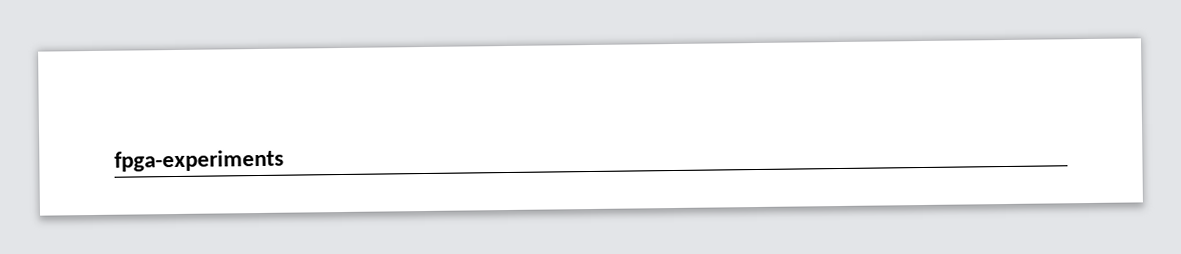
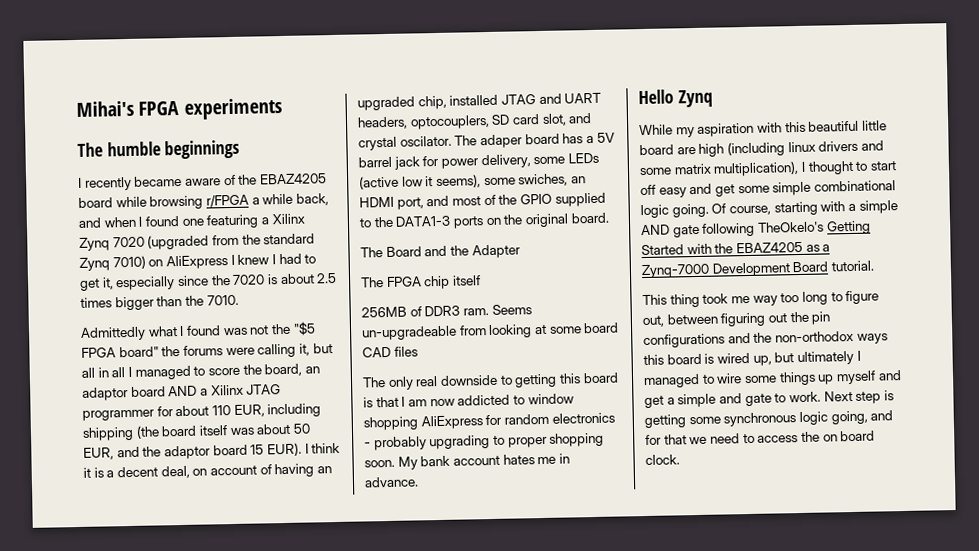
[114,149,284,172] fpga-experiments -> [76,97,282,120] [77,139,241,160] [78,173,327,191] [78,193,329,210] [78,213,305,229] [79,233,316,251] [79,253,317,271] [79,272,338,291] [80,294,239,311] [80,321,316,341] [81,343,333,358] [81,363,320,380] [82,384,282,401] [82,403,322,421] [82,423,311,441] [83,442,341,460] [83,463,332,479] [357,92,602,111] [357,112,593,130] [358,132,615,151] [358,152,599,170] [359,173,586,190] [359,192,606,210] [359,212,609,229] [360,244,521,259] [361,275,481,290] [361,304,532,318] [361,322,620,341] [362,346,418,358] [362,372,619,390] [363,393,574,408] [363,412,615,431] [364,432,605,451] [364,453,570,470] [364,476,419,488] [638,89,713,108] [639,120,887,138] [639,140,884,157] [639,160,897,177] [640,180,896,198] [640,200,898,219] [641,220,871,238] [641,241,831,256] [641,260,874,279] [642,290,880,308] [642,311,832,328] [643,330,888,349] [643,350,861,366] [643,370,902,389] [644,390,894,409] [644,410,894,429] [645,430,876,446] [645,454,680,466] Mihai's FPGA experiments // The humble beginnings // I recently became aware of the EBAZ4205 board while browsing r/FPGA a while back, and when I found one featuring a Xilinx Zynq 7020 (upgraded from the standard Zynq 7010) on AliExpress I knew I had to get it, especially since the 7020 is about 2.5 times bigger than the 7010. // Admittedly what I found was not the "$5 FPGA board" the forums were calling it, but all in all I managed to score the board, an adaptor board AND a Xilinx JTAG programmer for about 110 EUR, including shipping (the board itself was about 50 EUR, and the adaptor board 15 EUR). I think it is a decent deal, on account of having an upgraded chip, installed JTAG and UART headers, optocouplers, SD card slot, and crystal oscilator. The adaper board has a 5V barrel jack for power delivery, some LEDs (active low it seems), some swiches, an HDMI port, and most of the GPIO supplied to the DATA1-3 ports on the original board. // The Board and the Adapter // The FPGA chip itself // 256MB of DDR3 ram. Seems un-upgradeable from looking at some board CAD files // The only real downside to getting this board is that I am now addicted to window shopping AliExpress for random electronics - probably upgrading to proper shopping soon. My bank account hates me in advance. // Hello Zynq // While my aspiration with this beautiful little board are high (including linux drivers and some matrix multiplication), I thought to start off easy and get some simple combinational logic going. Of course, starting with a simple AND gate following TheOkelo's Getting Started with the EBAZ4205 as a Zynq-7000 Development Board tutorial. // This thing took me way too long to figure out, between figuring out the pin configurations and the non-orthodox ways this board is wired up, but ultimately I managed to wire some things up myself and get a simple and gate to work. Next step is getting some synchronous logic going, and for that we need to access the on board clock.

